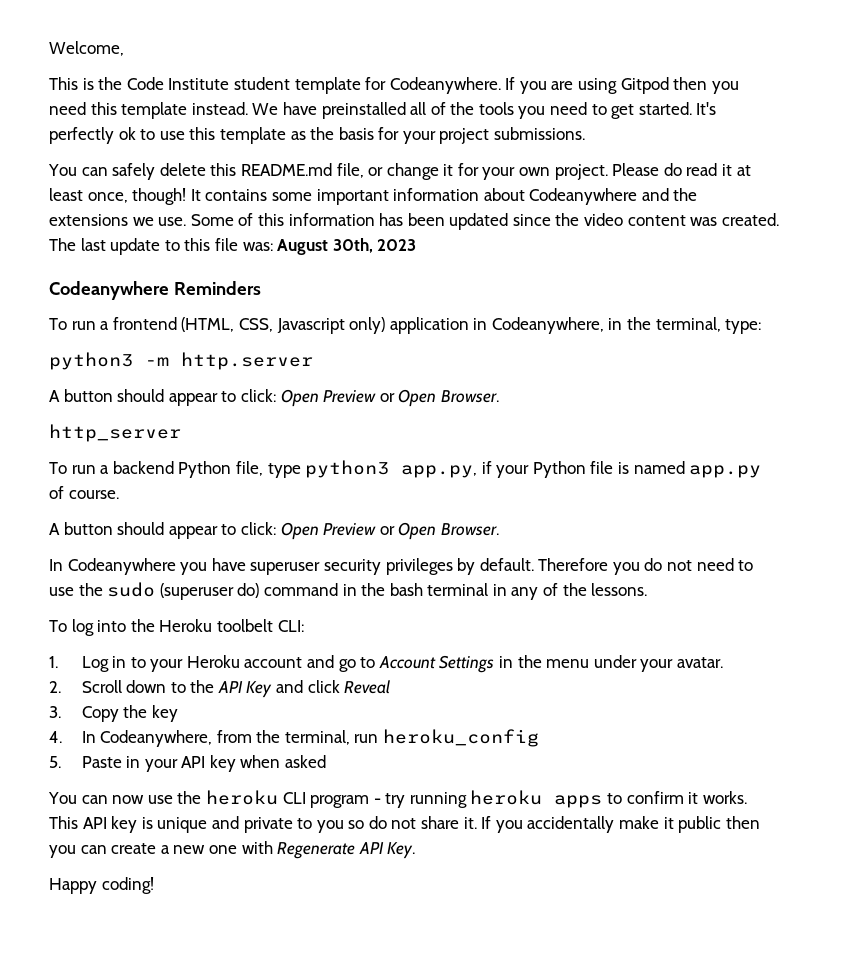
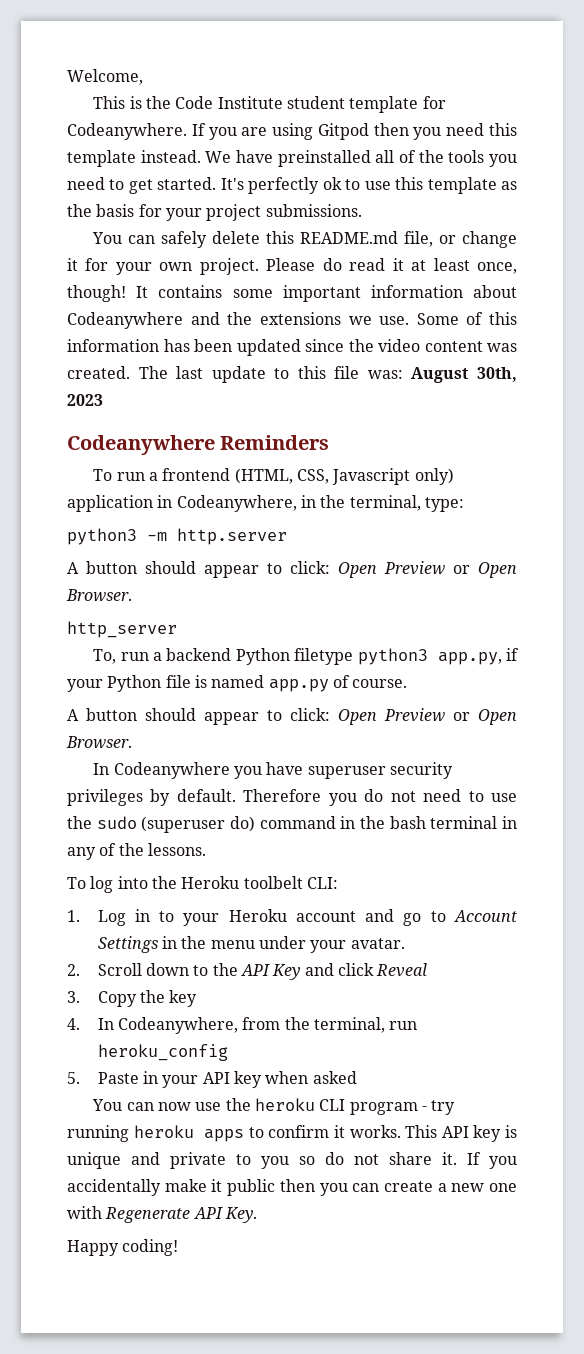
[49,462,67,474] To -> [93,649,117,664] To,
[235,461,301,478] file, type -> [294,648,354,665] filetype

